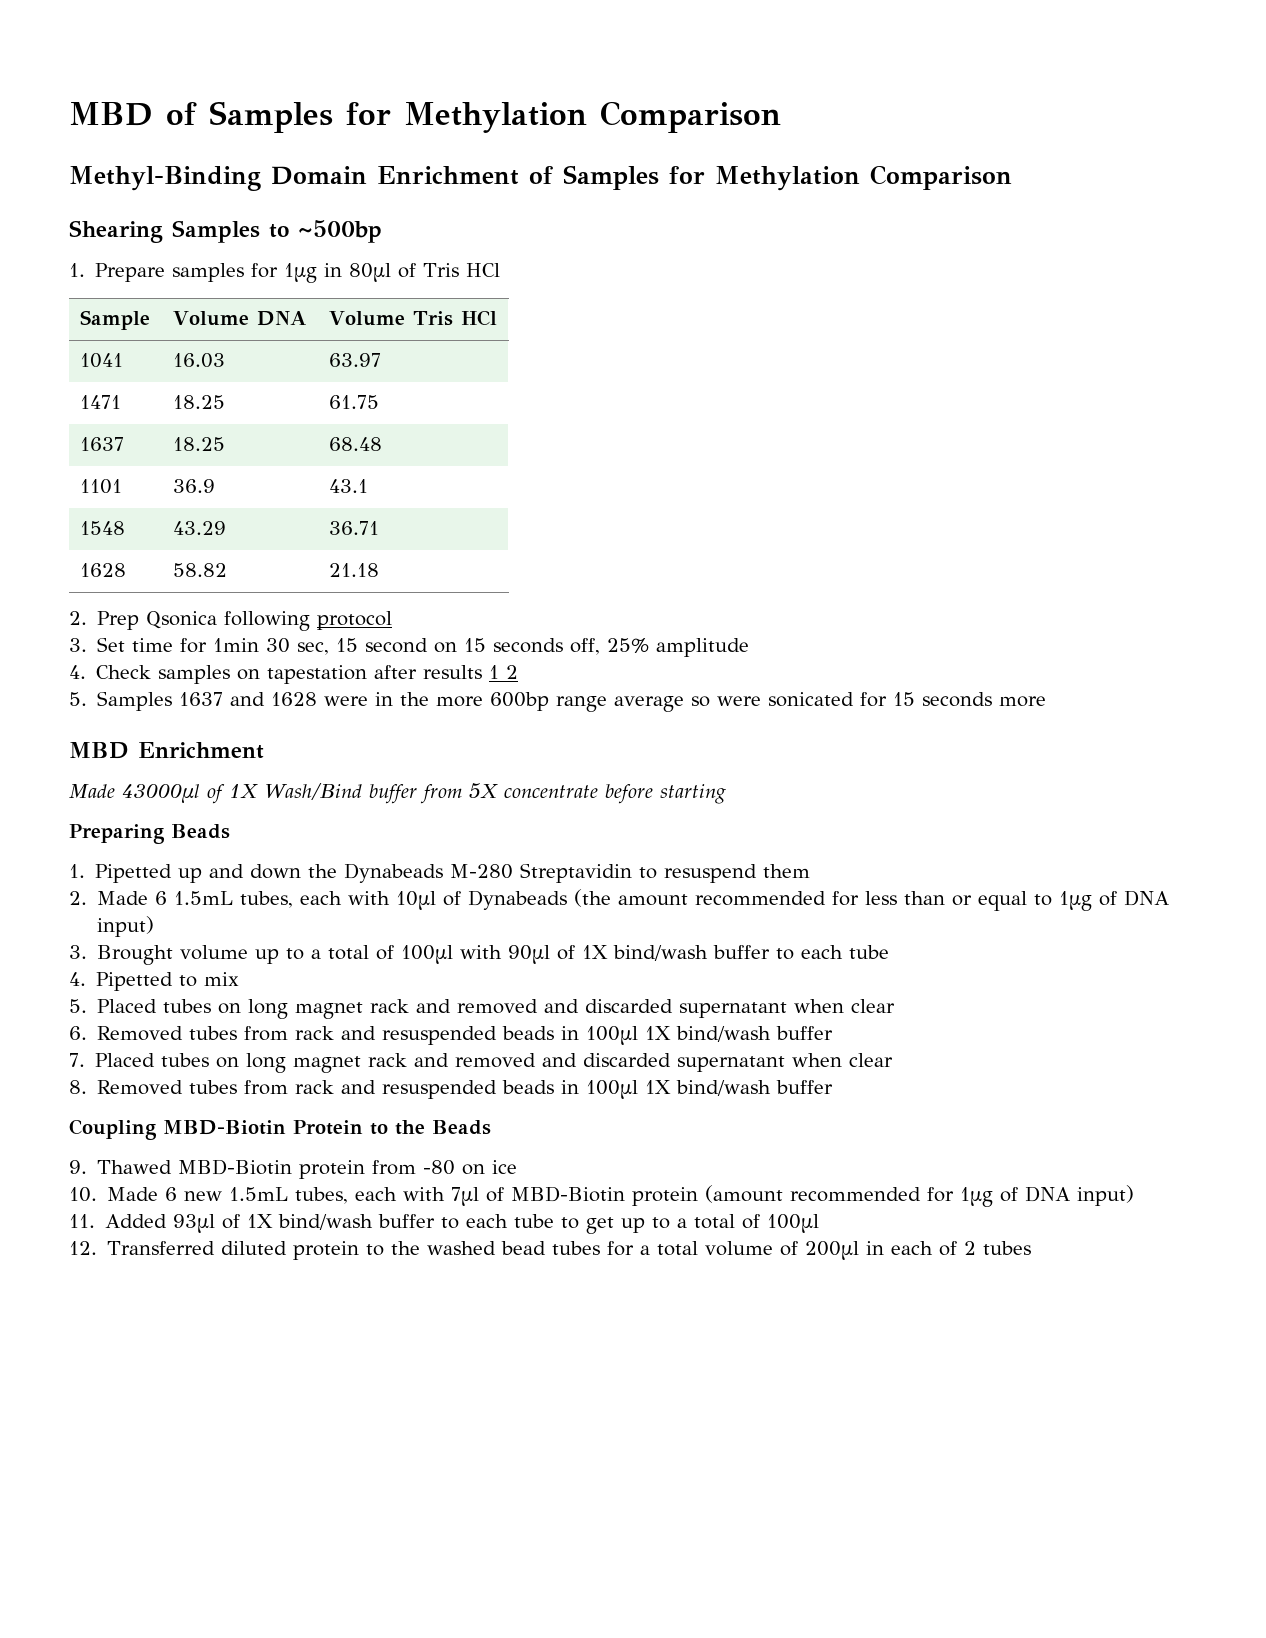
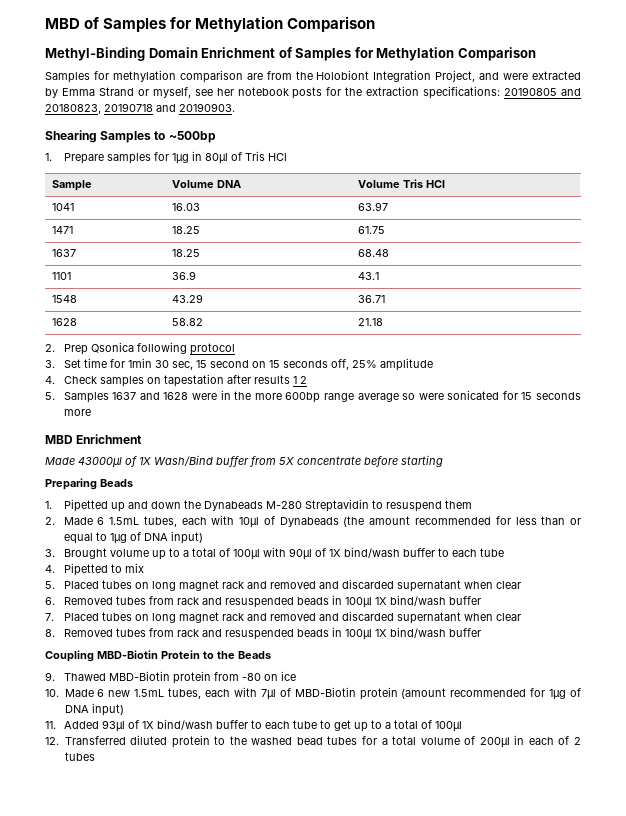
(1012, 177) none -> [45,70,581,83] [45,86,582,99] [45,103,235,114] // Samples for methylation comparison are from the Holobiont Integration Project, and were extracted by Emma Strand or myself, see her notebook posts for the extraction specifications: 20190805 and 20180823, 20190718 and 20190903.

